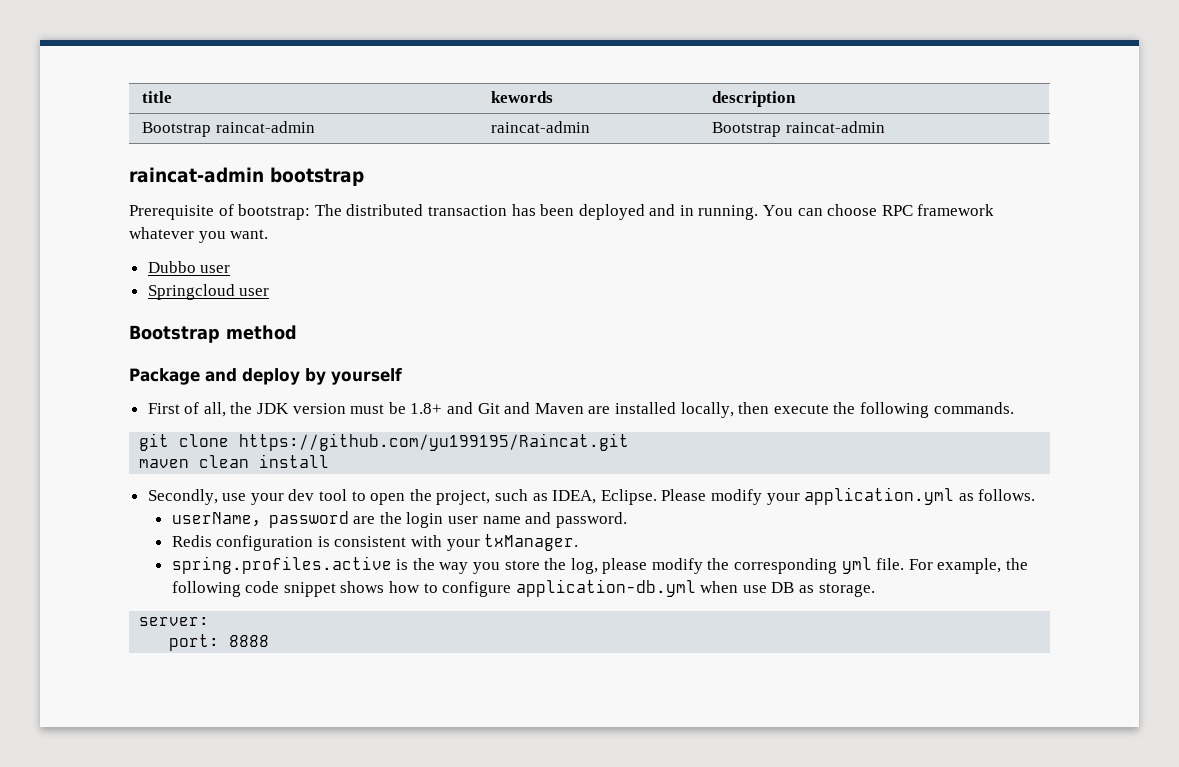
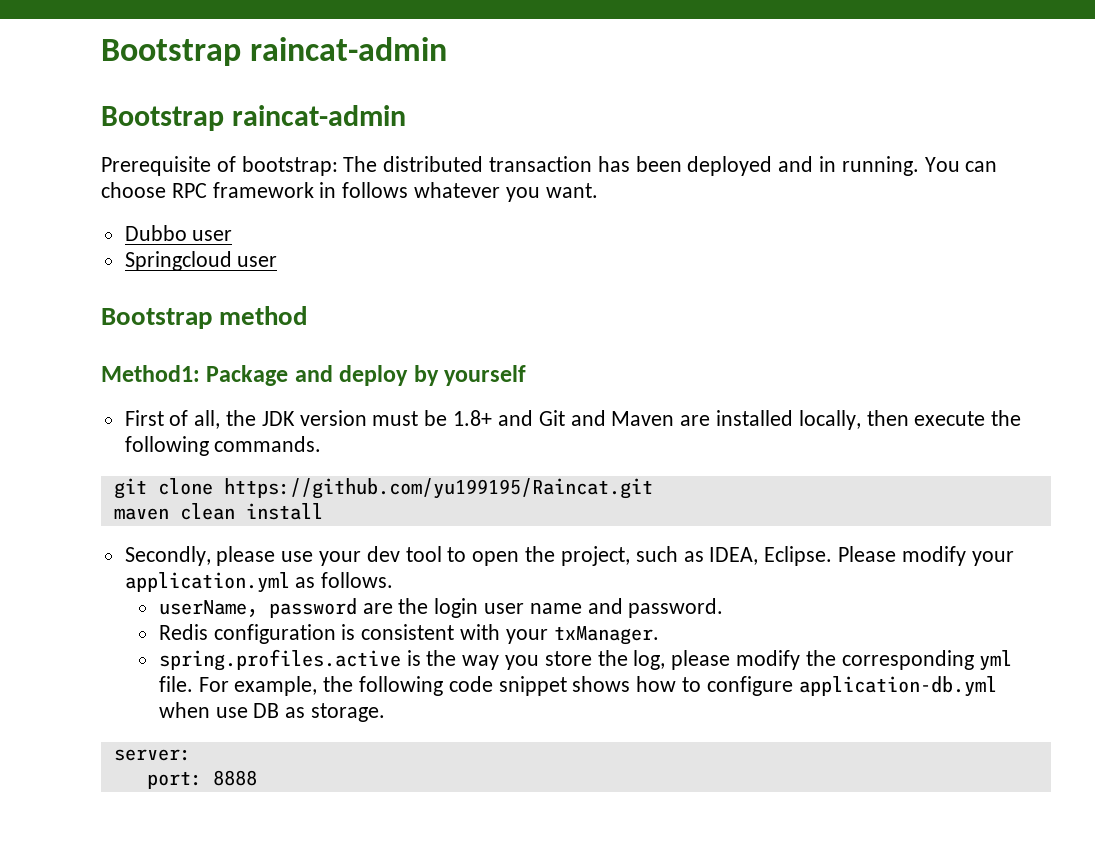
[142,91,173,103] [491,91,554,103] [712,91,797,107] [142,121,316,137] [491,121,591,133] [712,121,886,137] [129,167,364,186] title | kewords | description // Bootstrap raincat-admin | raincat-admin | Bootstrap raincat-admin // raincat-admin bootstrap -> [101,37,448,66] [101,105,407,131] Bootstrap raincat-admin // Bootstrap raincat-admin
(995, 210) none -> [319,182,409,198] in follows
(297, 332) none -> [101,365,200,382] Method1:
(218, 497) none -> [216,546,276,566] please

